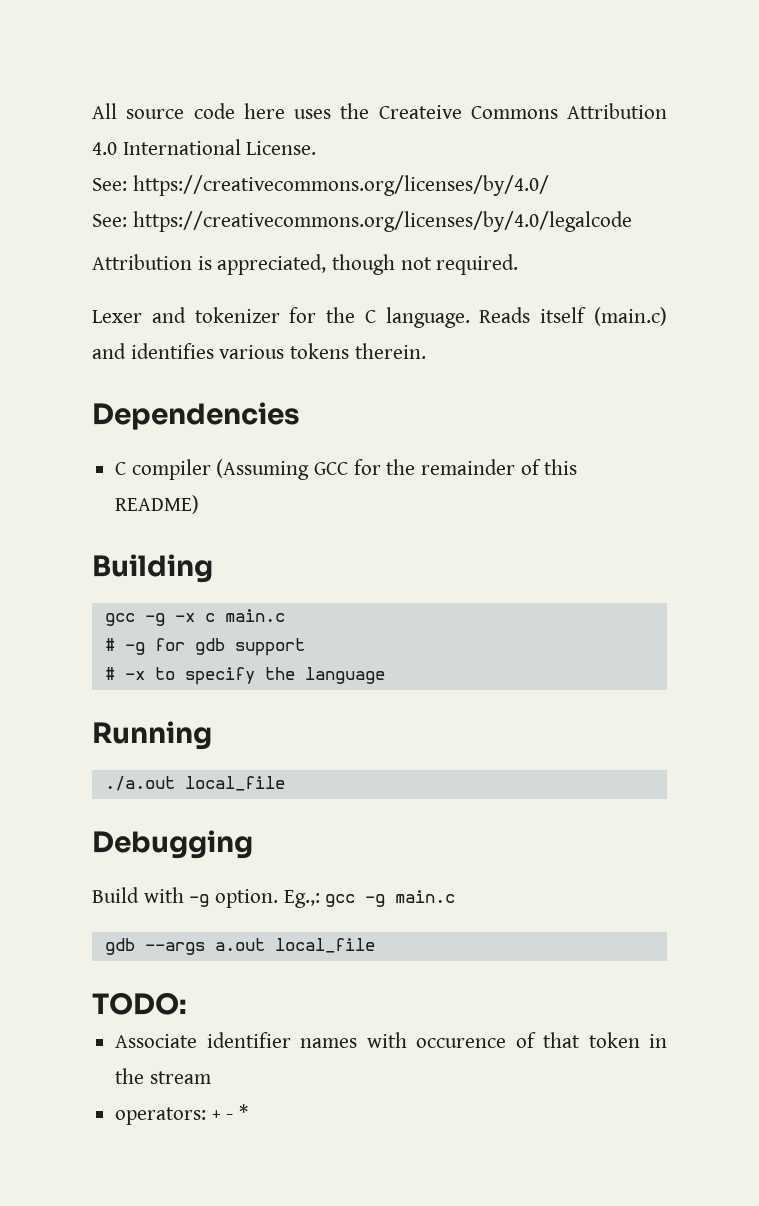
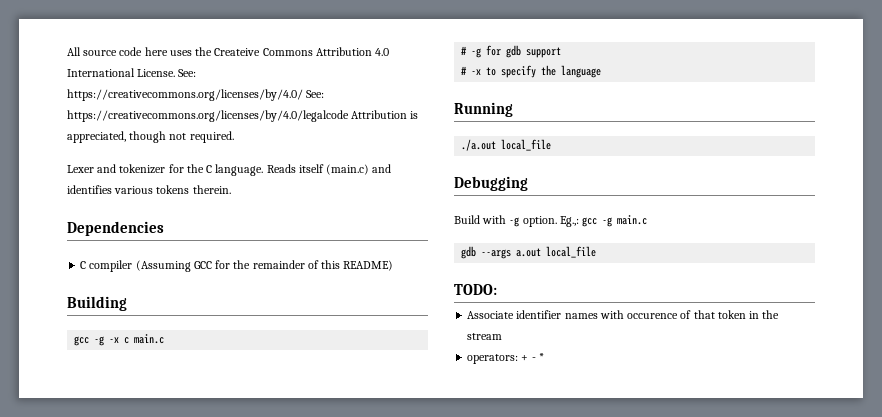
(317, 148) // -> (176, 73) none
(549, 185) // -> (303, 95) none
(632, 221) // -> (349, 116) none

